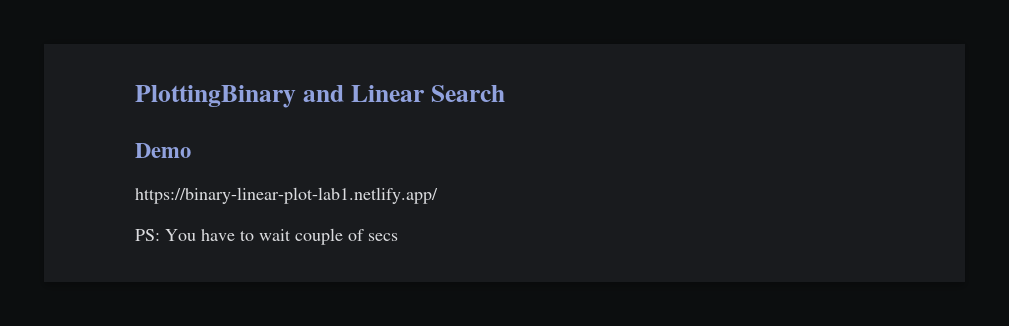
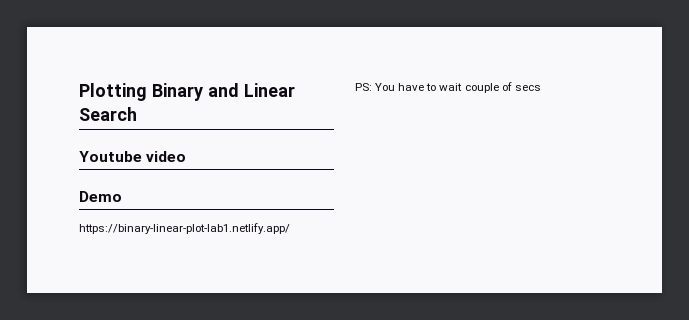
[135,85,296,108] PlottingBinary -> [79,83,203,101] Plotting Binary
(505, 93) none -> [79,151,187,162] // Youtube video

